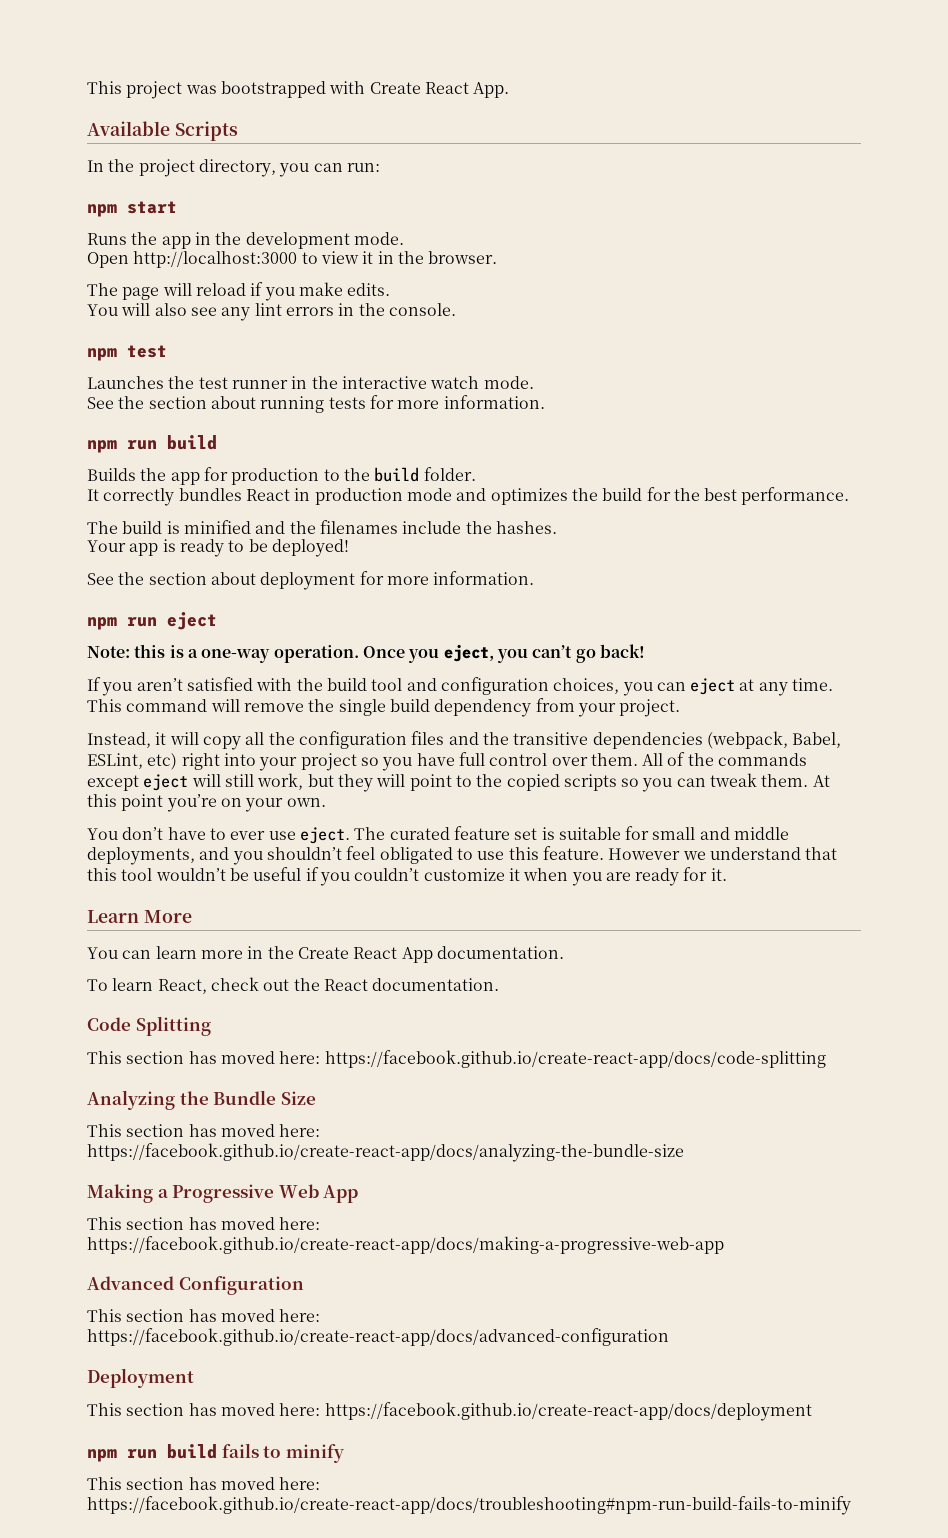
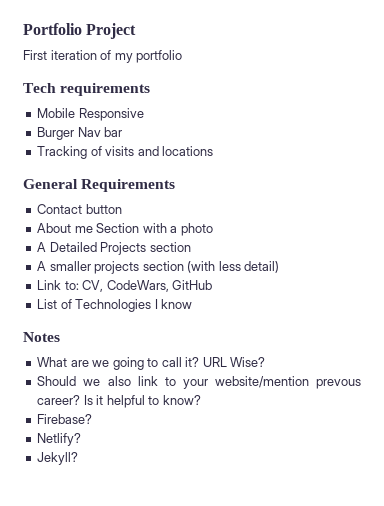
[87,81,510,99] [87,121,238,141] [87,159,380,177] [87,201,177,217] [87,232,404,249] [87,251,498,268] [87,282,391,301] [87,303,456,321] [87,345,167,361] [87,376,534,389] [87,395,545,413] [87,435,217,453] [87,467,476,485] [87,487,850,506] [87,520,557,534] [87,539,349,557] [87,571,535,590] [87,612,217,630] [87,644,645,663] [87,677,834,696] [87,698,681,717] [87,731,842,750] [87,752,808,771] [87,773,830,792] [87,794,326,812] [87,826,790,844] [87,846,838,865] [87,867,727,886] [87,910,192,923] [87,946,564,963] [87,977,500,994] [87,1016,211,1036] [87,1050,826,1068] [87,1090,316,1110] [87,1124,321,1137] [87,1143,684,1162] [87,1184,359,1203] [87,1217,321,1230] [87,1236,724,1254] [87,1276,304,1295] [87,1309,321,1322] [87,1328,669,1346] [87,1368,194,1388] [87,1402,812,1421] [87,1443,344,1463] [87,1477,321,1490] [87,1496,851,1515] This project was bootstrapped with Create React App. // Available Scripts // In the project directory, you can run: // npm start // Runs the app in the development mode. // Open http://localhost:3000 to view it in the browser. // The page will reload if you make edits. // You will also see any lint errors in the console. // npm test // Launches the test runner in the interactive watch mode. // See the section about running tests for more information. // npm run build // Builds the app for production to the build folder. // It correctly bundles React in production mode and optimizes the build for the best performance. // The build is minified and the filenames include the hashes. // Your app is ready to be deployed! // See the section about deployment for more information. // npm run eject // Note: this is a one-way operation. Once you eject, you can’t go back! // If you aren’t satisfied with the build tool and configuration choices, you can eject at any time. This command will remove the single build dependency from your project. // Instead, it will copy all the configuration files and the transitive dependencies (webpack, Babel, ESLint, etc) right into your project so you have full control over them. All of the commands except eject will still work, but they will point to the copied scripts so you can tweak them. At this point you’re on your own. // You don’t have to ever use eject. The curated feature set is suitable for small and middle deployments, and you shouldn’t feel obligated to use this feature. However we understand that this tool wouldn’t be useful if you couldn’t customize it when you are ready for it. // Learn More // You can learn more in the Create React App documentation. // To learn React, check out the React documentation. // Code Splitting // This section has moved here: https://facebook.github.io/create-react-app/docs/code-splitting // Analyzing the Bundle Size // This section has moved here: https://facebook.github.io/create-react-app/docs/analyzing-the-bundle-size // Making a Progressive Web App // This section has moved here: https://facebook.github.io/create-react-app/docs/making-a-progressive-web-app // Advanced Configuration // This section has moved here: https://facebook.github.io/create-react-app/docs/advanced-configuration // Deployment // This section has moved here: https://facebook.github.io/create-react-app/docs/deployment // npm run build fails to minify // This section has moved here: https://facebook.github.io/create-react-app/docs/troubleshooting#npm-run-build-fails-to-minify -> [23,23,137,39] [23,50,183,63] [23,83,151,96] [37,108,144,121] [37,127,123,140] [37,146,214,159] [23,179,176,192] [37,204,122,214] [37,223,213,236] [37,242,191,255] [37,261,280,274] [37,280,213,292] [37,299,193,312] [23,332,60,342] [37,357,266,370] [37,376,361,389] [37,395,201,408] [37,414,93,424] [37,433,82,446] [37,452,79,465] Portfolio Project // First iteration of my portfolio // Tech requirements // Mobile Responsive // Burger Nav bar // Tracking of visits and locations // General Requirements // Contact button // About me Section with a photo // A Detailed Projects section // A smaller projects section (with less detail) // Link to: CV, CodeWars, GitHub // List of Technologies I know // Notes // What are we going to call it? URL Wise? // Should we also link to your website/mention prevous career? Is it helpful to know? // Firebase? // Netlify? // Jekyll?

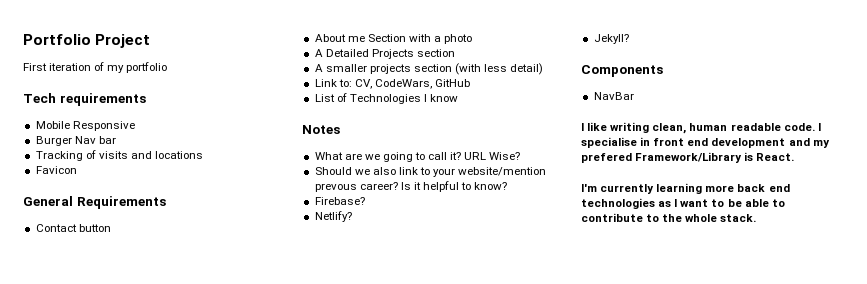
(214, 151) none -> [35,166,77,174] // Favicon
(79, 458) none -> [581,65,663,77] [593,92,634,100] [581,122,821,134] [581,137,830,148] [581,152,795,163] [581,183,790,194] [581,198,785,209] [581,213,757,222] // Components // NavBar // I like writing clean, human readable code. I specialise in front end development and my prefered Framework/Library is React. // I'm currently learning more back end technologies as I want to be able to contribute to the whole stack.

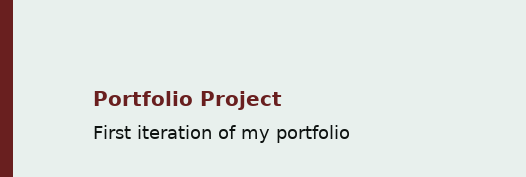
[23,93,146,106] [35,121,135,131] [35,136,116,146] [35,150,204,161] [35,166,77,174] [23,196,166,209] [35,224,111,232] [314,34,473,44] [314,49,455,59] [314,63,544,75] [314,79,471,89] [314,93,459,104] [302,125,340,134] [314,152,521,162] [314,167,547,177] [314,181,508,192] [314,197,365,205] [314,211,352,222] [593,34,629,44] [581,65,663,77] [593,92,634,100] [581,122,821,134] [581,137,830,148] [581,152,795,163] [581,183,790,194] [581,198,785,209] [581,213,757,222] // Tech requirements // Mobile Responsive // Burger Nav bar // Tracking of visits and locations // Favicon // General Requirements // Contact button // About me Section with a photo // A Detailed Projects section // A smaller projects section (with less detail) // Link to: CV, CodeWars, GitHub // List of Technologies I know // Notes // What are we going to call it? URL Wise? // Should we also link to your website/mention prevous career? Is it helpful to know? // Firebase? // Netlify? // Jekyll? // Components // NavBar // I like writing clean, human readable code. I specialise in front end development and my prefered Framework/Library is React. // I'm currently learning more back end technologies as I want to be able to contribute to the whole stack. -> (350, 134) none

